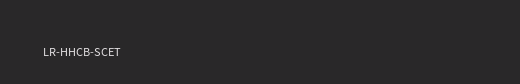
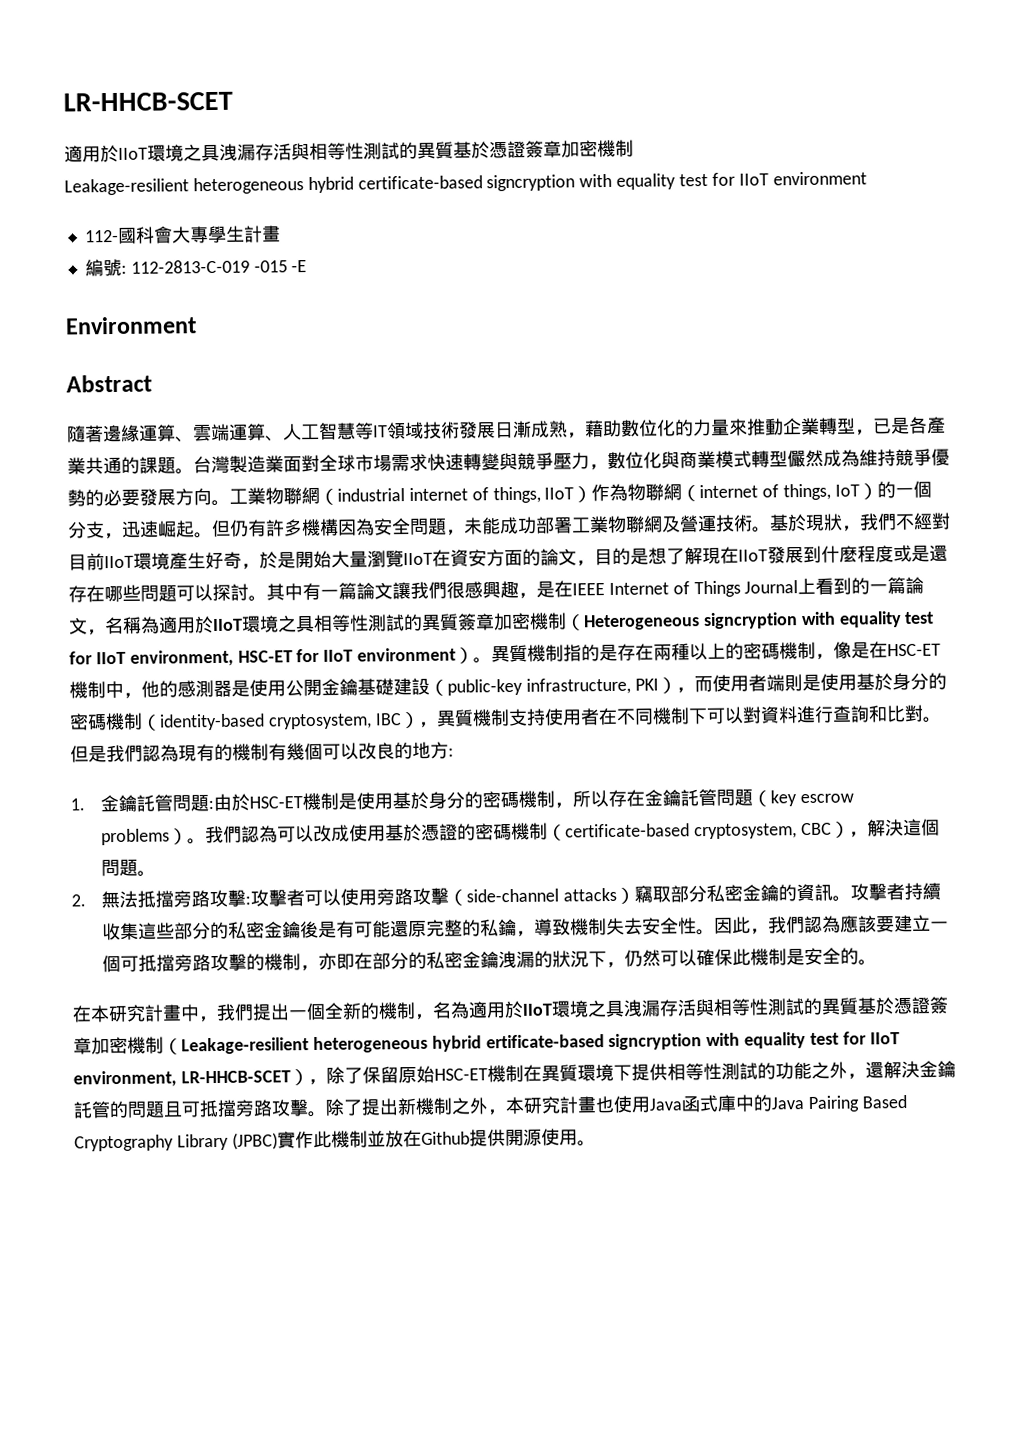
[43,48,121,56] LR-HHCB-SCET -> [63,91,233,112] [64,139,634,163] [64,171,867,196] [84,225,281,244] [84,258,308,277] [65,316,197,335] [66,374,152,393] [67,416,946,443] [67,448,950,475] [67,480,933,507] [67,512,951,540] [68,544,948,571] [68,576,925,603] [68,611,935,636] [69,641,942,667] [69,672,947,699] [69,704,942,731] [70,741,454,763] [70,788,854,813] [100,818,940,846] [100,858,156,877] [71,882,941,909] [101,914,949,941] [101,947,877,973] [72,996,949,1023] [73,1031,900,1055] [73,1060,956,1088] [73,1094,907,1119] [74,1128,596,1152] LR-HHCB-SCET // 適用於IIoT環境之具洩漏存活與相等性測試的異質基於憑證簽章加密機制 // Leakage-resilient heterogeneous hybrid certificate-based signcryption with equality test for IIoT environment // 112-國科會大專學生計畫 // 編號: 112-2813-C-019 -015 -E // Environment // Abstract // 隨著邊緣運算、雲端運算、人工智慧等IT領域技術發展日漸成熟，藉助數位化的力量來推動企業轉型，已是各產業共通的課題。台灣製造業面對全球市場需求快速轉變與競爭壓力，數位化與商業模式轉型儼然成為維持競爭優勢的必要發展方向。工業物聯網（industrial internet of things, IIoT）作為物聯網（internet of things, IoT）的一個分支，迅速崛起。但仍有許多機構因為安全問題，未能成功部署工業物聯網及營運技術。基於現狀，我們不經對目前IIoT環境產生好奇，於是開始大量瀏覽IIoT在資安方面的論文，目的是想了解現在IIoT發展到什麼程度或是還存在哪些問題可以探討。其中有一篇論文讓我們很感興趣，是在IEEE Internet of Things Journal上看到的一篇論文，名稱為適用於IIoT環境之具相等性測試的異質簽章加密機制（Heterogeneous signcryption with equality test for IIoT environment, HSC-ET for IIoT environment）。異質機制指的是存在兩種以上的密碼機制，像是在HSC-ET機制中，他的感測器是使用公開金鑰基礎建設（public-key infrastructure, PKI），而使用者端則是使用基於身分的密碼機制（identity-based cryptosystem, IBC），異質機制支持使用者在不同機制下可以對資料進行查詢和比對。但是我們認為現有的機制有幾個可以改良的地方: // 1.金鑰託管問題:由於HSC-ET機制是使用基於身分的密碼機制，所以存在金鑰託管問題（key escrow problems）。我們認為可以改成使用基於憑證的密碼機制（certificate-based cryptosystem, CBC），解決這個問題。 // 2.無法抵擋旁路攻擊:攻擊者可以使用旁路攻擊（side-channel attacks）竊取部分私密金鑰的資訊。攻擊者持續收集這些部分的私密金鑰後是有可能還原完整的私鑰，導致機制失去安全性。因此，我們認為應該要建立一個可抵擋旁路攻擊的機制，亦即在部分的私密金鑰洩漏的狀況下，仍然可以確保此機制是安全的。 // 在本研究計畫中，我們提出一個全新的機制，名為適用於IIoT環境之具洩漏存活與相等性測試的異質基於憑證簽章加密機制（Leakage-resilient heterogeneous hybrid ertificate-based signcryption with equality test for IIoT environment, LR-HHCB-SCET），除了保留原始HSC-ET機制在異質環境下提供相等性測試的功能之外，還解決金鑰託管的問題且可抵擋旁路攻擊。除了提出新機制之外，本研究計畫也使用Java函式庫中的Java Pairing Based Cryptography Library (JPBC)實作此機制並放在Github提供開源使用。

